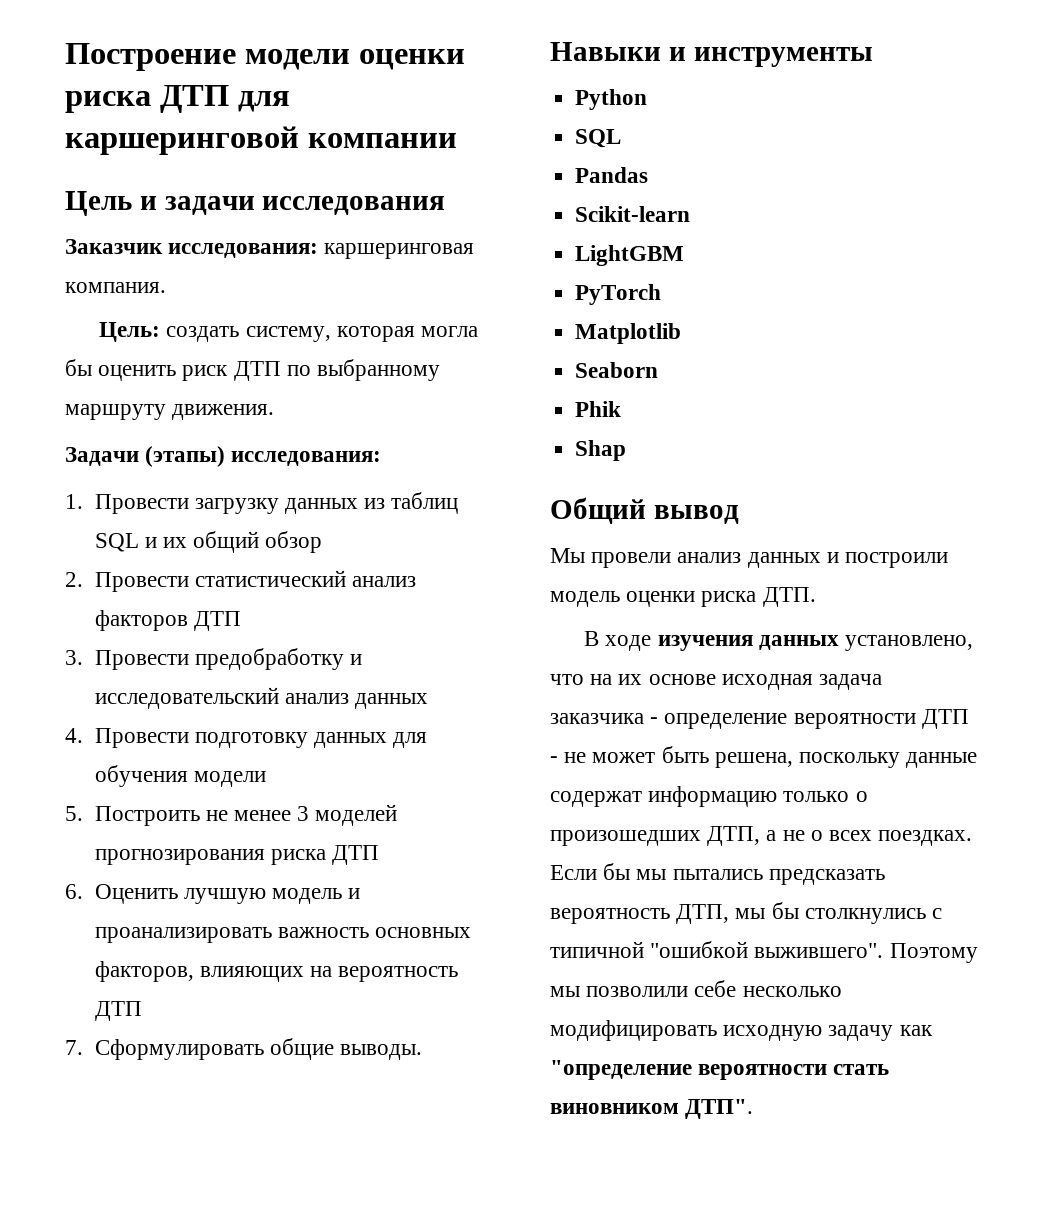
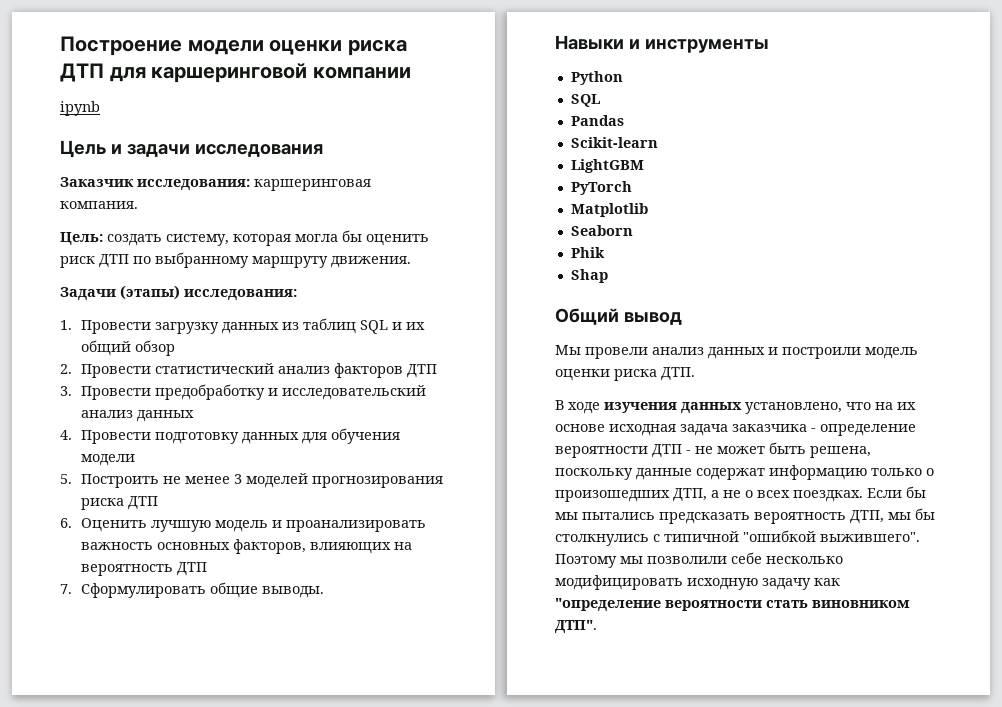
(457, 140) none -> [60,101,100,116] // ipynb

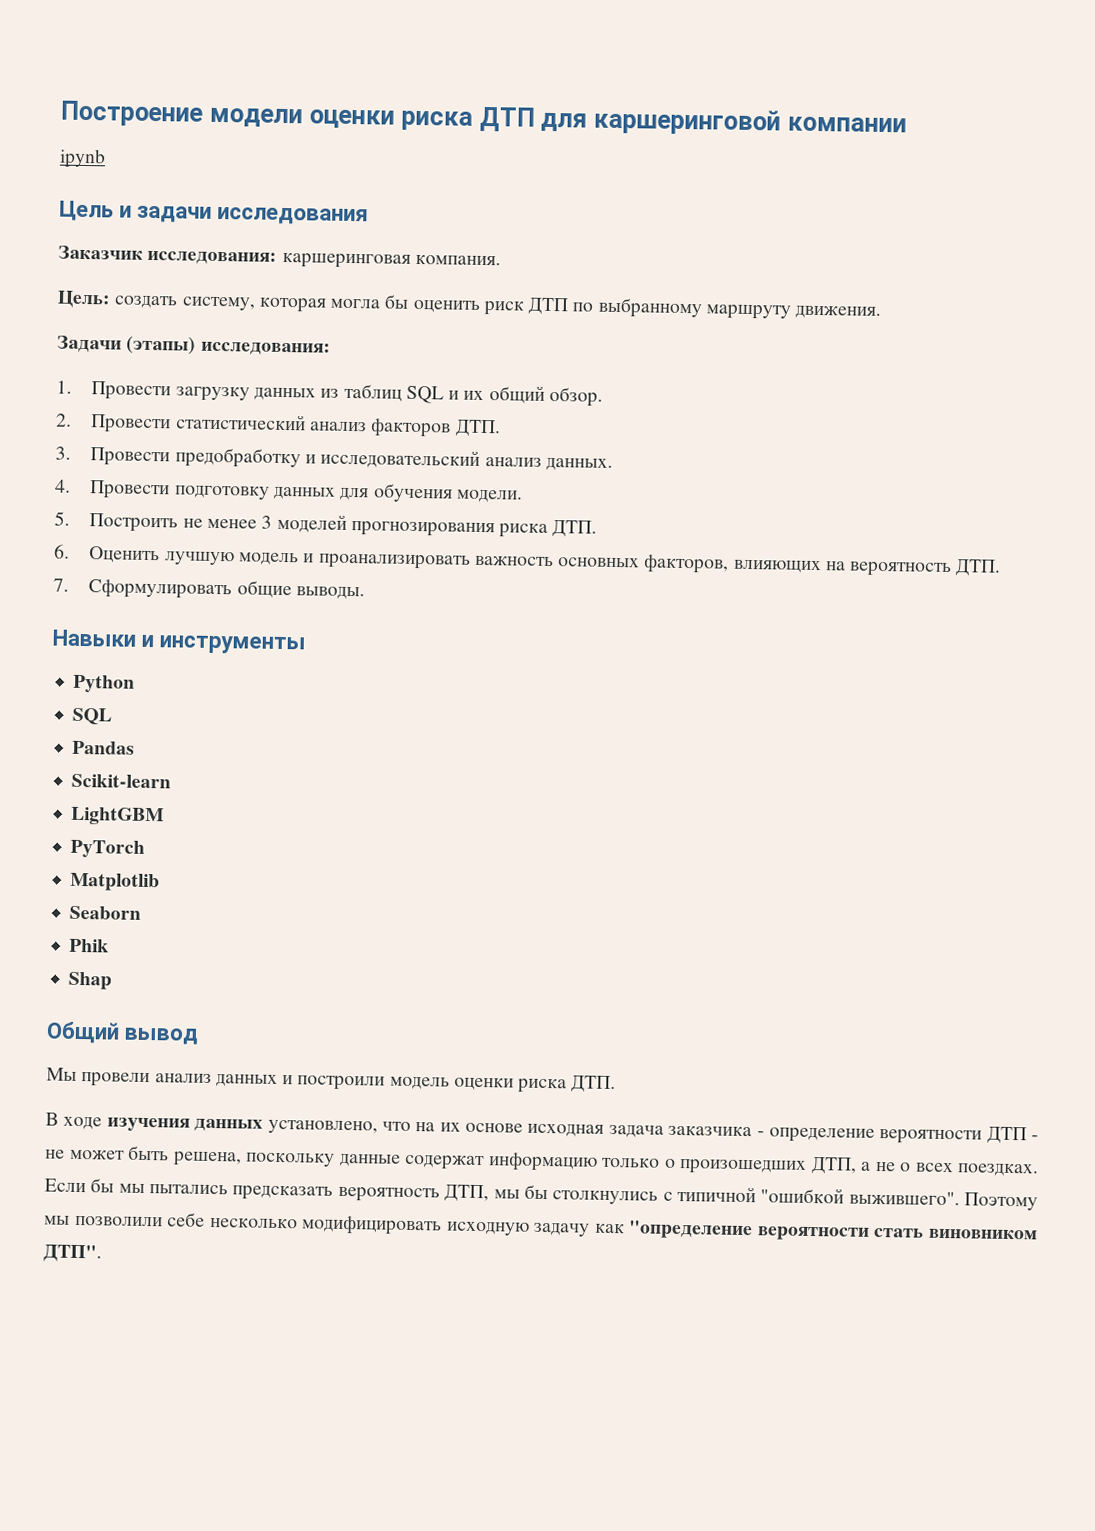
[134,340,175,356] обзор -> [548,386,603,407] обзор.
[406,364,437,378] ДТП -> [454,419,501,437] ДТП.
[136,410,194,422] данных -> [545,457,613,471] данных.
[80,454,135,466] модели -> [455,489,523,503] модели.
[127,496,158,510] ДТП -> [552,520,598,537] ДТП.
[176,562,207,576] ДТП -> [955,559,1002,576] ДТП.

